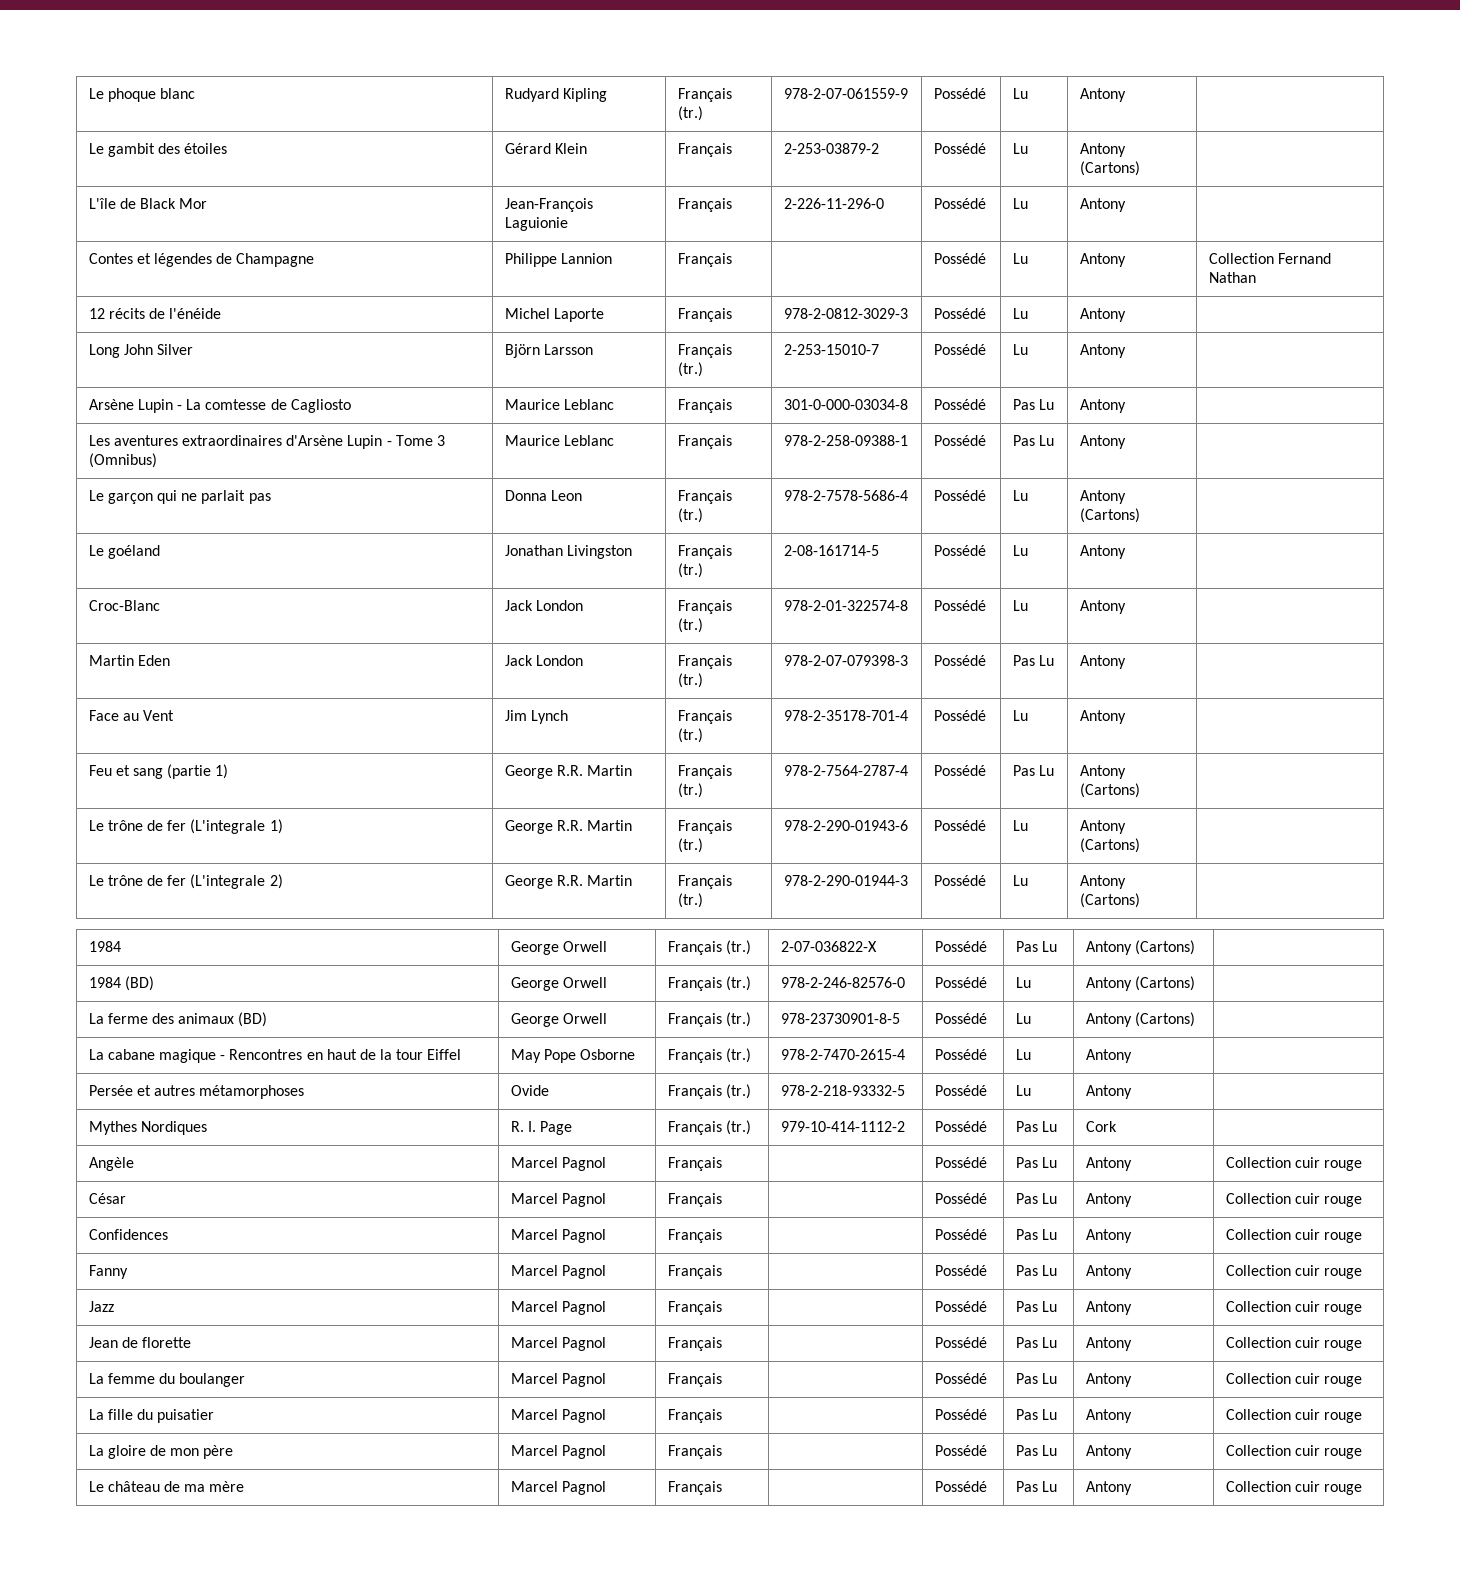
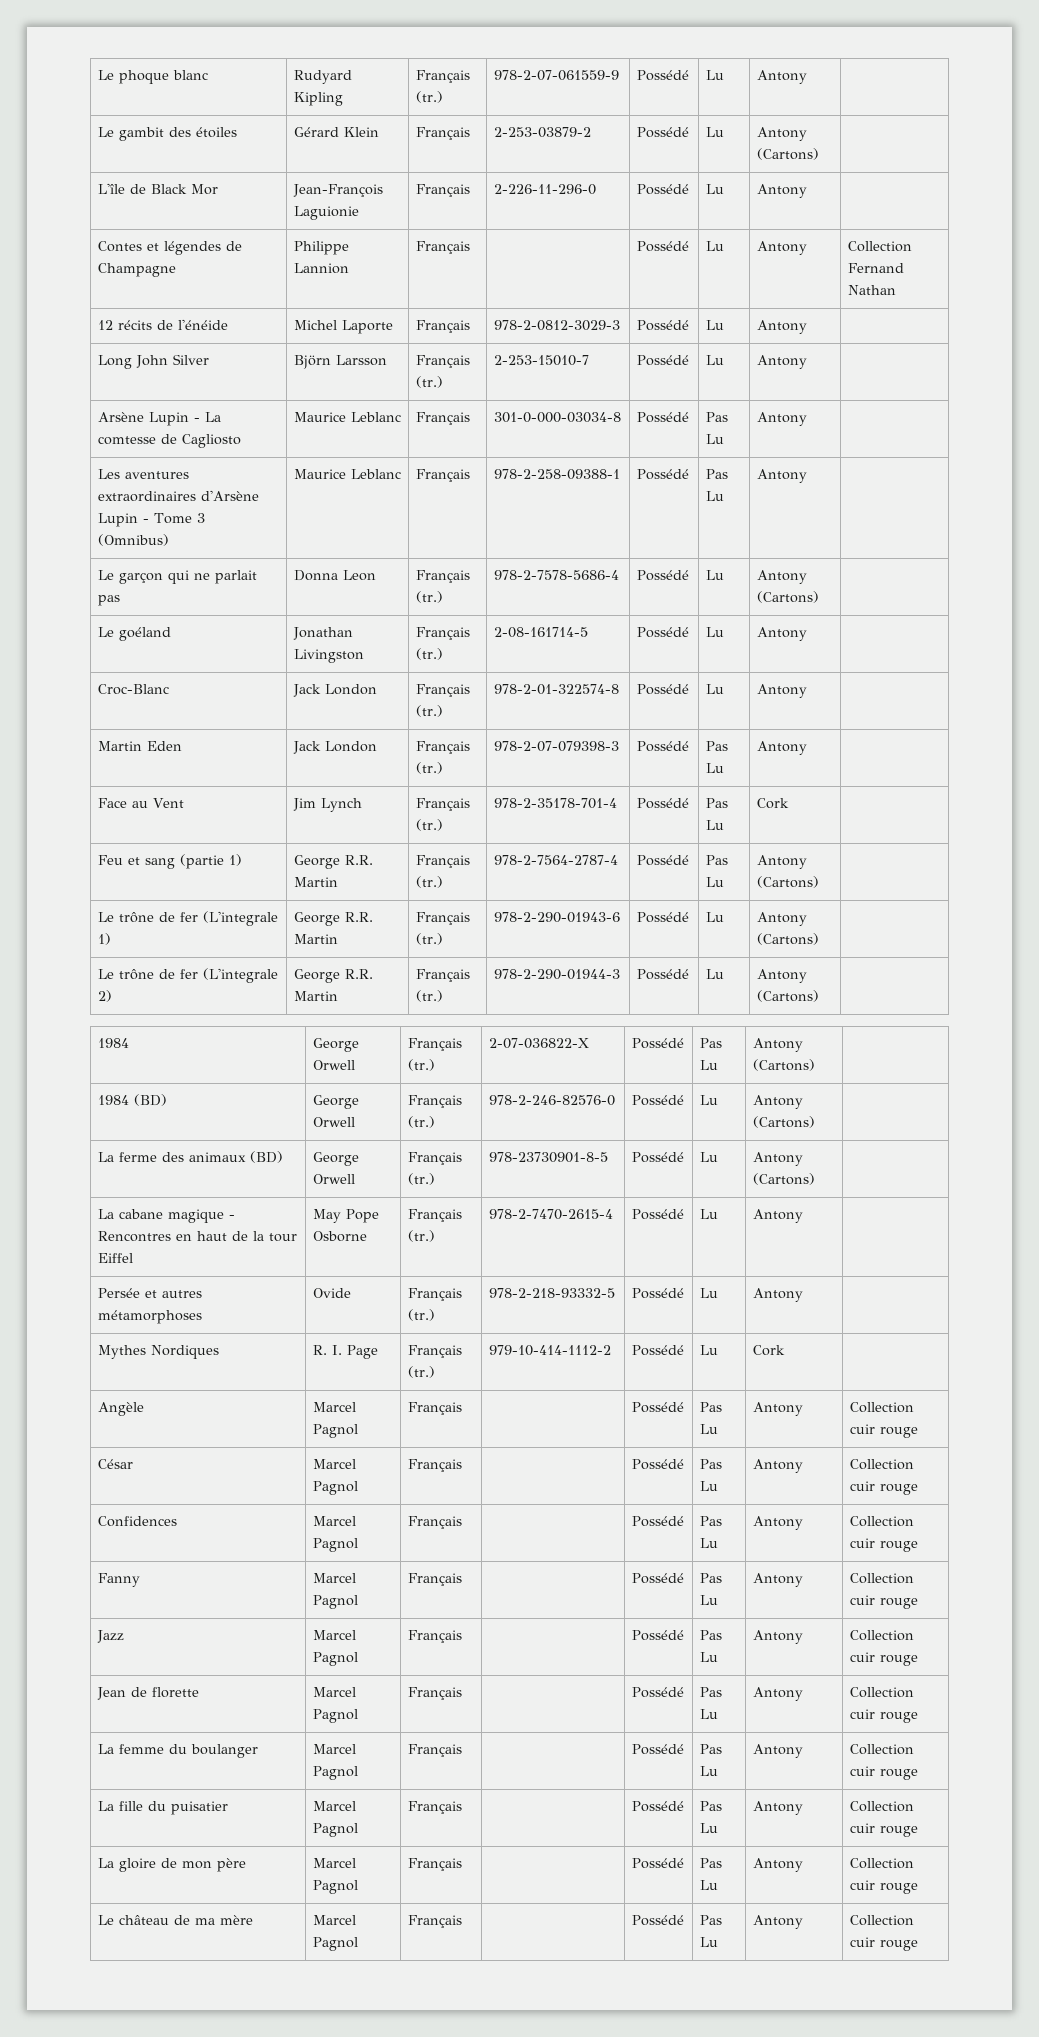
[1012,710,1028,721] [1079,710,1126,724] Lu | Antony -> [705,798,728,808] [705,820,724,830] [756,798,789,809] Pas Lu | Cork
[1015,1121,1038,1132] Pas -> (684, 1350) none

